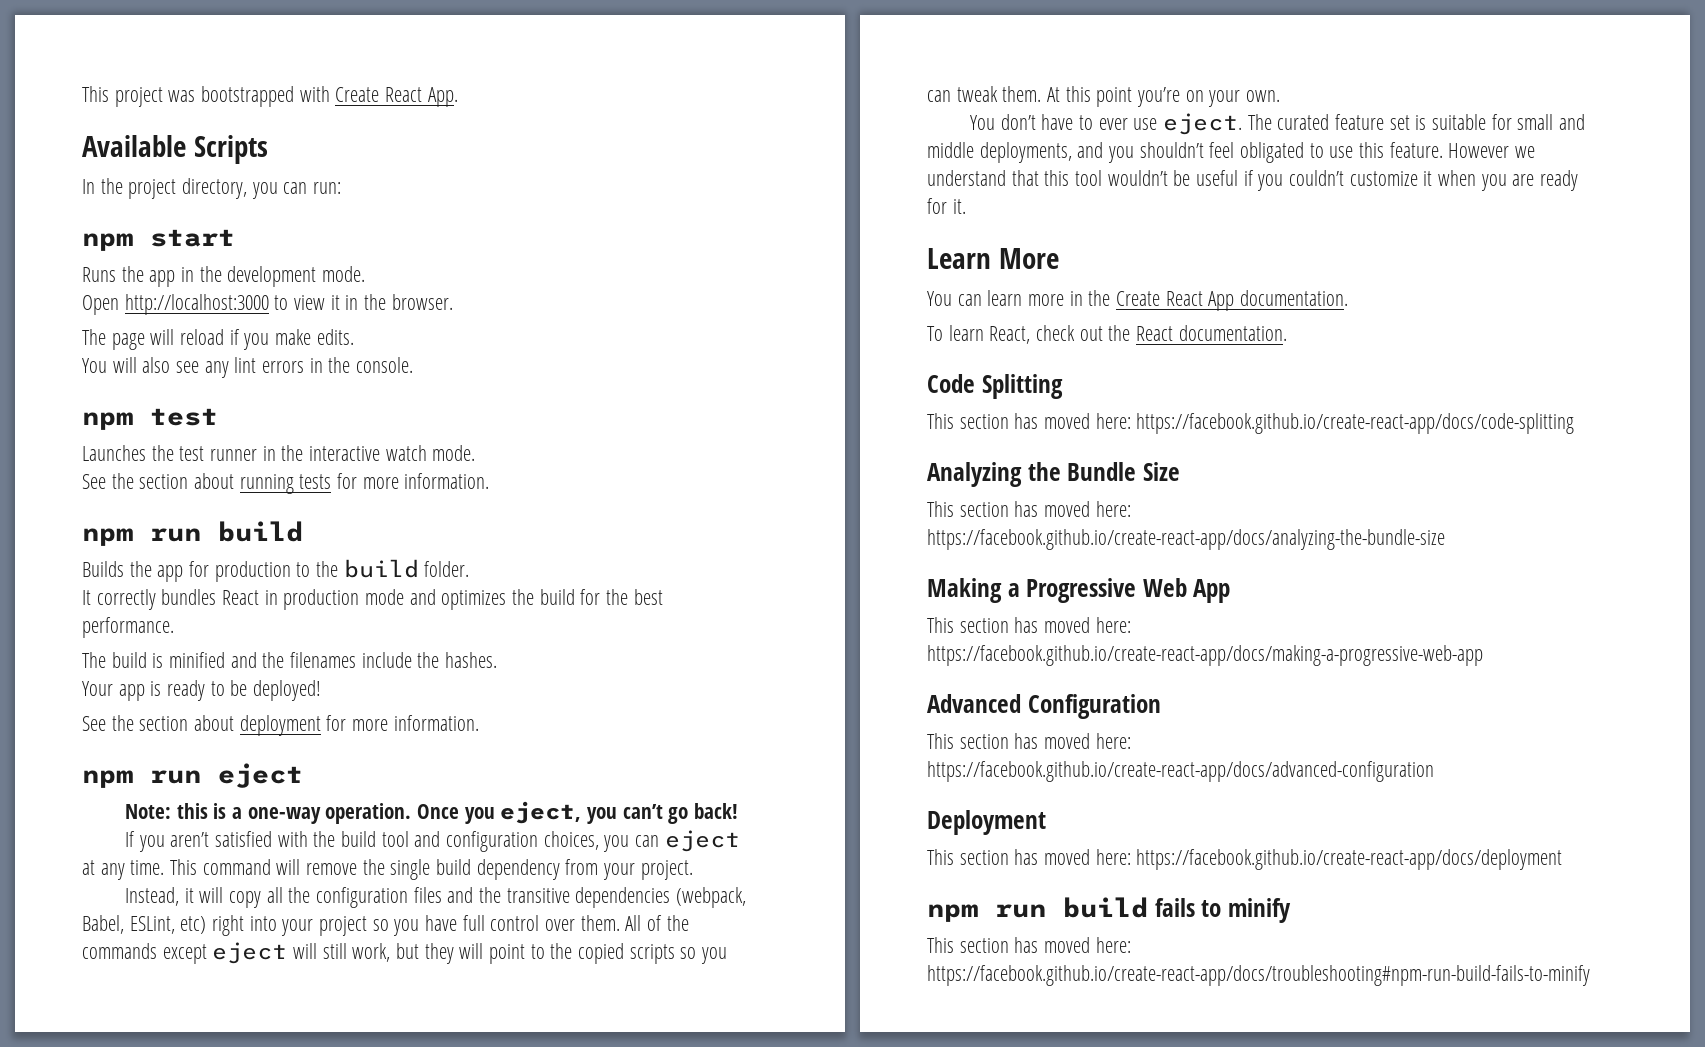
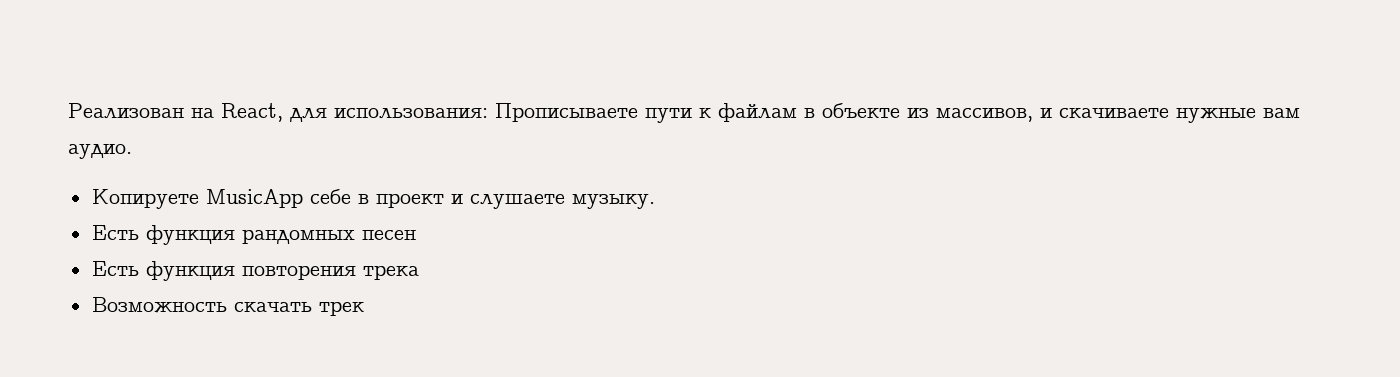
[82,86,458,107] [82,135,268,164] [82,178,342,199] [82,229,235,251] [82,266,366,287] [82,294,453,315] [82,329,354,350] [82,357,414,378] [82,408,218,430] [82,445,476,461] [82,473,490,494] [82,521,303,546] [82,559,470,582] [82,589,663,610] [82,617,174,638] [82,652,498,668] [82,680,322,701] [82,715,479,736] [82,763,303,788] [124,801,738,824] [124,830,740,852] [82,859,693,880] [124,887,746,908] [82,915,689,936] [82,942,728,964] [927,86,1281,107] [969,113,1585,135] [927,142,1536,163] [927,170,1579,191] [927,198,966,214] [927,248,1059,269] [927,290,1349,311] [927,325,1287,344] [927,374,1063,399] [927,413,1575,434] [927,462,1180,487] [927,501,1131,517] [927,529,1445,550] [927,578,1231,603] [927,617,1131,633] [927,645,1483,666] [927,694,1161,719] [927,733,1131,749] [927,761,1434,782] [927,810,1046,835] [927,849,1563,870] [927,897,1291,923] [927,937,1131,953] [927,965,1590,986] This project was bootstrapped with Create React App. // Available Scripts // In the project directory, you can run: // npm start // Runs the app in the development mode. // Open http://localhost:3000 to view it in the browser. // The page will reload if you make edits. // You will also see any lint errors in the console. // npm test // Launches the test runner in the interactive watch mode. // See the section about running tests for more information. // npm run build // Builds the app for production to the build folder. // It correctly bundles React in production mode and optimizes the build for the best performance. // The build is minified and the filenames include the hashes. // Your app is ready to be deployed! // See the section about deployment for more information. // npm run eject // Note: this is a one-way operation. Once you eject, you can’t go back! // If you aren’t satisfied with the build tool and configuration choices, you can eject at any time. This command will remove the single build dependency from your project. // Instead, it will copy all the configuration files and the transitive dependencies (webpack, Babel, ESLint, etc) right into your project so you have full control over them. All of the commands except eject will still work, but they will point to the copied scripts so you can tweak them. At this point you’re on your own. // You don’t have to ever use eject. The curated feature set is suitable for small and middle deployments, and you shouldn’t feel obligated to use this feature. However we understand that this tool wouldn’t be useful if you couldn’t customize it when you are ready for it. // Learn More // You can learn more in the Create React App documentation. // To learn React, check out the React documentation. // Code Splitting // This section has moved here: https://facebook.github.io/create-react-app/docs/code-splitting // Analyzing the Bundle Size // This section has moved here: https://facebook.github.io/create-react-app/docs/analyzing-the-bundle-size // Making a Progressive Web App // This section has moved here: https://facebook.github.io/create-react-app/docs/making-a-progressive-web-app // Advanced Configuration // This section has moved here: https://facebook.github.io/create-react-app/docs/advanced-configuration // Deployment // This section has moved here: https://facebook.github.io/create-react-app/docs/deployment // npm run build fails to minify // This section has moved here: https://facebook.github.io/create-react-app/docs/troubleshooting#npm-run-build-fails-to-minify -> [68,103,1300,123] [68,144,132,159] [91,189,655,209] [91,225,416,245] [91,261,419,281] [91,297,364,316] Реализован на React, для использования: Прописываете пути к файлам в объекте из массивов, и скачиваете нужные вам аудио. // Копируете MusicApp себе в проект и слушаете музыку. // Есть функция рандомных песен // Есть функция повторения трека // Возможность скачать трек

